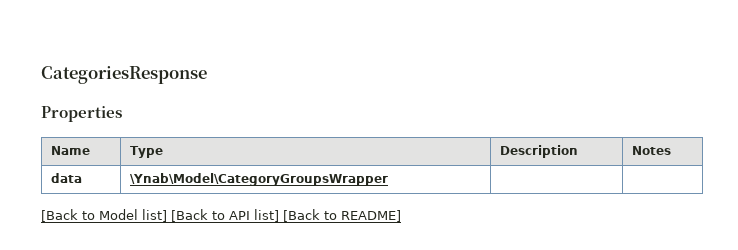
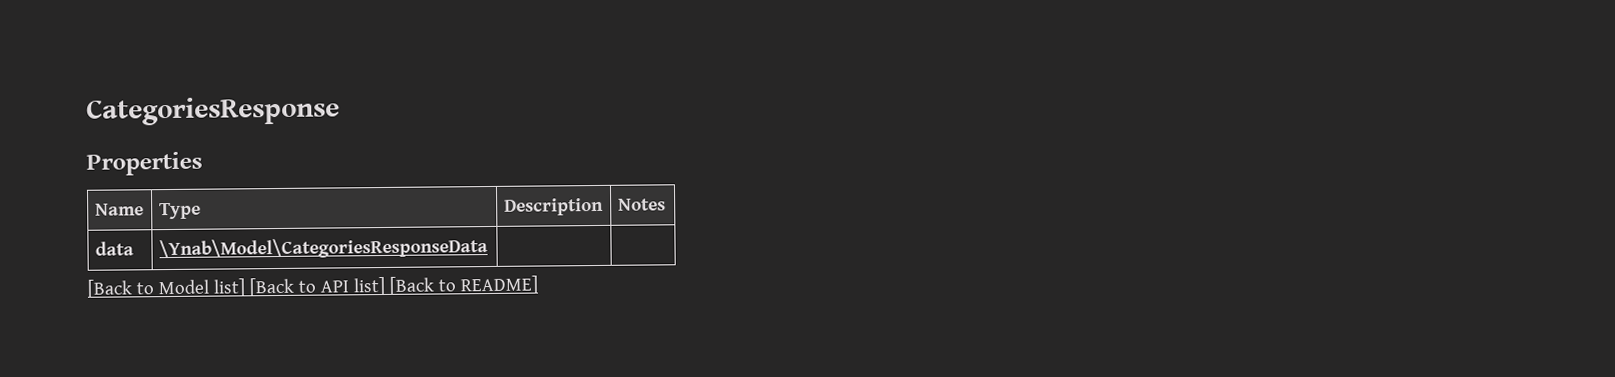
[130,173,389,186] \Ynab\Model\CategoryGroupsWrapper -> [158,237,488,260] \Ynab\Model\CategoriesResponseData

